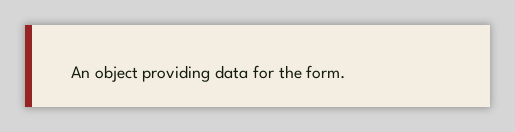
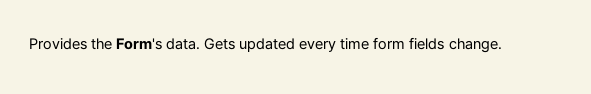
[71,65,346,82] An object providing data for the form. -> [29,37,502,53] Provides the Form's data. Gets updated every time form fields change.

